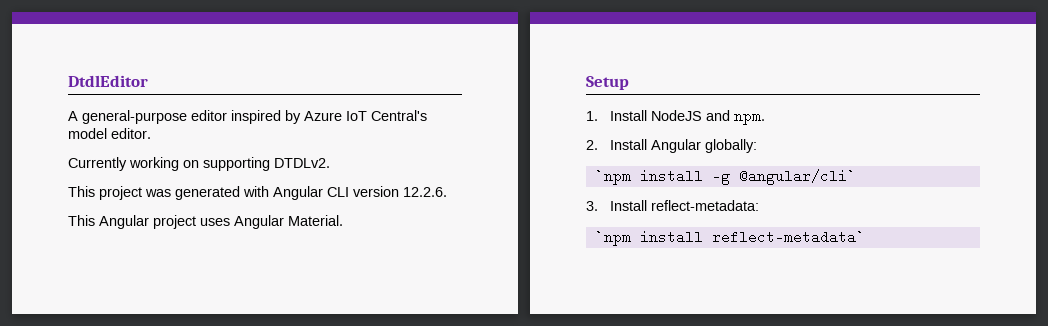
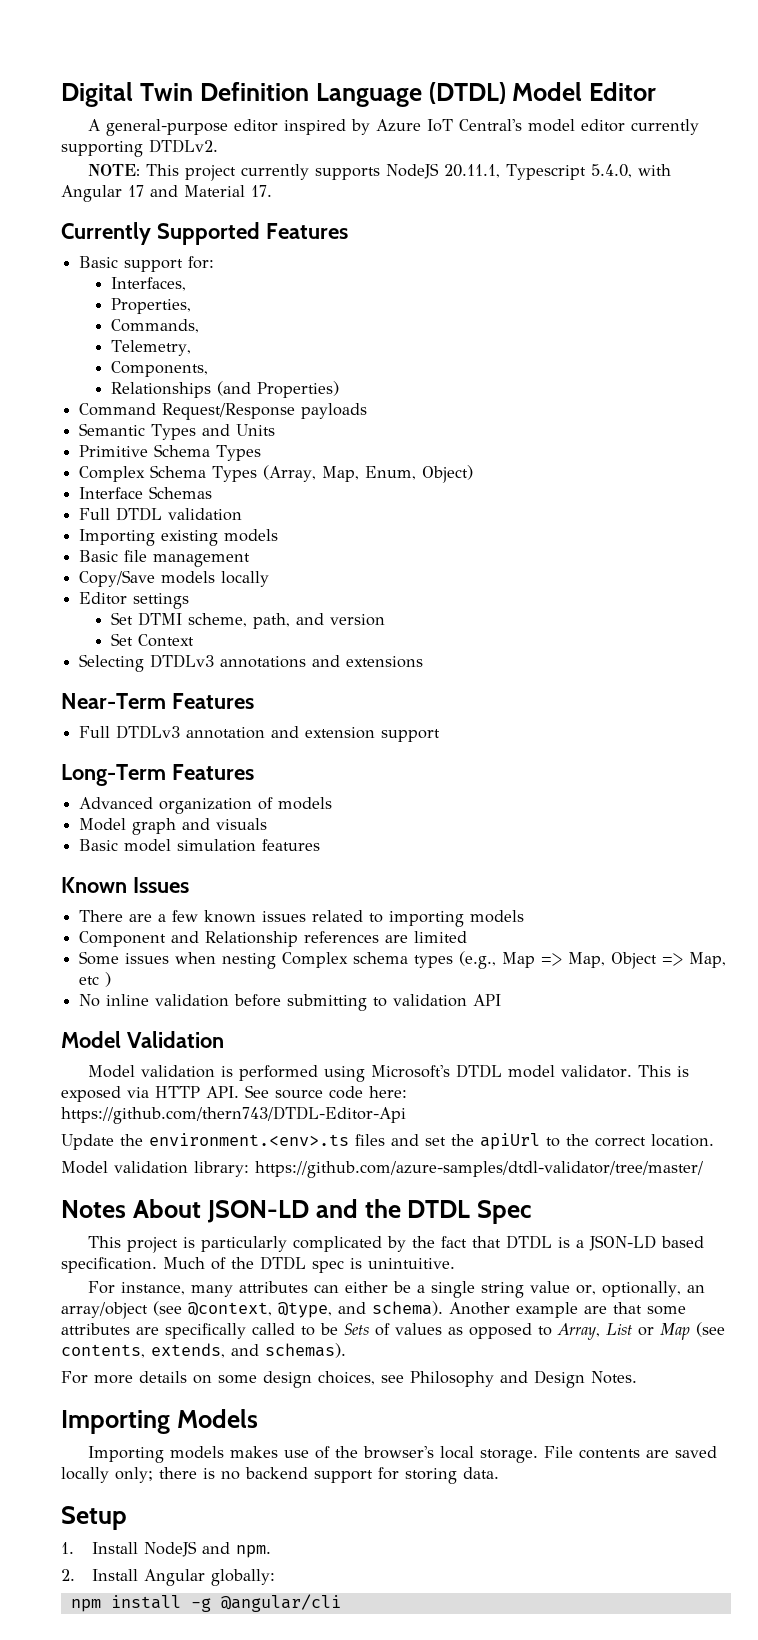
[68,75,148,87] DtdlEditor -> [61,82,657,107] Digital Twin Definition Language (DTDL) Model Editor
[111,128,151,139] [68,157,199,171] editor. // Currently working on -> [580,119,699,135] editor currently
[68,186,447,200] [68,215,343,229] This project was generated with Angular CLI version 12.2.6. // This Angular project uses Angular Material. -> [87,163,671,181] [61,185,272,202] [61,222,348,245] [79,256,215,272] [110,277,186,291] [110,298,191,314] [110,319,199,333] [110,340,191,356] [110,361,208,377] [110,381,339,398] [79,403,368,420] [79,423,276,440] [79,444,262,461] [79,465,474,483] [79,486,213,499] [79,507,243,521] [79,529,279,546] [79,550,251,567] [79,570,270,587] [79,592,190,609] [110,612,385,629] [110,633,194,647] [79,654,424,672] [61,693,254,709] [79,725,441,742] [61,764,254,786] [79,797,333,814] [79,818,268,835] [79,839,321,852] [61,877,189,893] [79,910,525,927] [79,931,468,947] [79,951,727,969] [79,972,112,987] [79,994,502,1011] [61,1031,224,1048] [87,1064,689,1082] [61,1085,407,1102] [61,1106,406,1124] [61,1133,714,1150] [61,1161,703,1178] [61,1199,532,1224] [87,1235,704,1253] [61,1256,455,1273] [87,1281,705,1298] [61,1301,686,1319] [61,1322,725,1340] [61,1343,346,1358] [61,1370,637,1388] [61,1409,258,1434] [87,1446,717,1463] [61,1467,499,1484] NOTE: This project currently supports NodeJS 20.11.1, Typescript 5.4.0, with Angular 17 and Material 17. // Currently Supported Features // Basic support for: // Interfaces, // Properties, // Commands, // Telemetry, // Components, // Relationships (and Properties) // Command Request/Response payloads // Semantic Types and Units // Primitive Schema Types // Complex Schema Types (Array, Map, Enum, Object) // Interface Schemas // Full DTDL validation // Importing existing models // Basic file management // Copy/Save models locally // Editor settings // Set DTMI scheme, path, and version // Set Context // Selecting DTDLv3 annotations and extensions // Near-Term Features // Full DTDLv3 annotation and extension support // Long-Term Features // Advanced organization of models // Model graph and visuals // Basic model simulation features // Known Issues // There are a few known issues related to importing models // Component and Relationship references are limited // Some issues when nesting Complex schema types (e.g., Map => Map, Object => Map, etc ) // No inline validation before submitting to validation API // Model Validation // Model validation is performed using Microsoft's DTDL model validator. This is exposed via HTTP API. See source code here: https://github.com/thern743/DTDL-Editor-Api // Update the environment.<env>.ts files and set the apiUrl to the correct location. // Model validation library: https://github.com/azure-samples/dtdl-validator/tree/master/ // Notes About JSON-LD and the DTDL Spec // This project is particularly complicated by the fact that DTDL is a JSON-LD based specification. Much of the DTDL spec is unintuitive. // For instance, many attributes can either be a single string value or, optionally, an array/object (see @context, @type, and schema). Another example are that some attributes are specifically called to be Sets of values as opposed to Array, List or Map (see contents, extends, and schemas). // For more details on some design choices, see Philosophy and Design Notes. // Importing Models // Importing models makes use of the browser's local storage. File contents are saved locally only; there is no backend support for storing data.
[594,169,631,185] `npm -> [70,1599,101,1612] npm
[738,169,856,185] [586,200,760,211] [594,230,865,246] @angular/cli` // 3. Install reflect-metadata: // `npm install reflect-metadata` -> [220,1594,341,1612] @angular/cli

